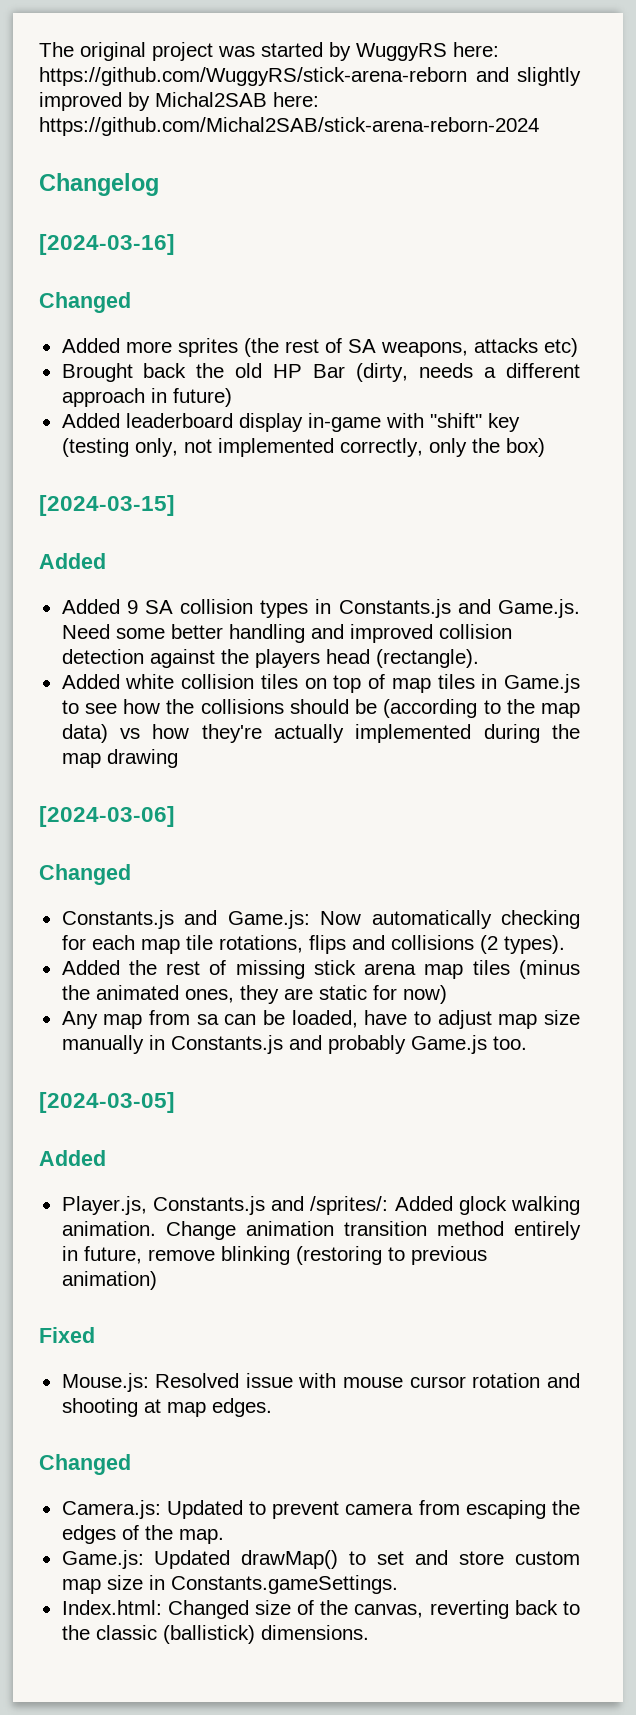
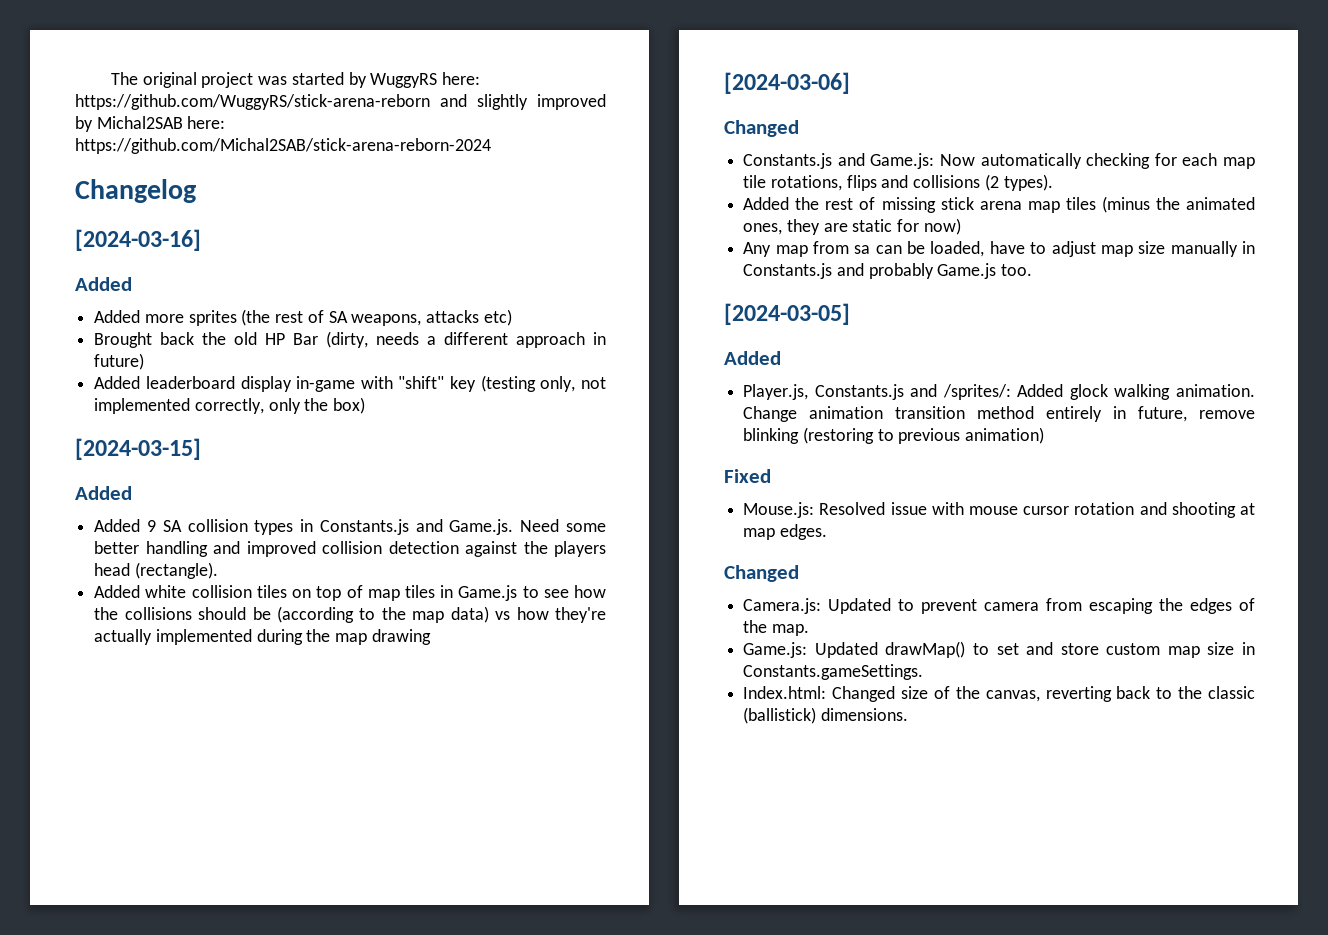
[39,292,131,313] Changed -> [75,277,132,291] Added

